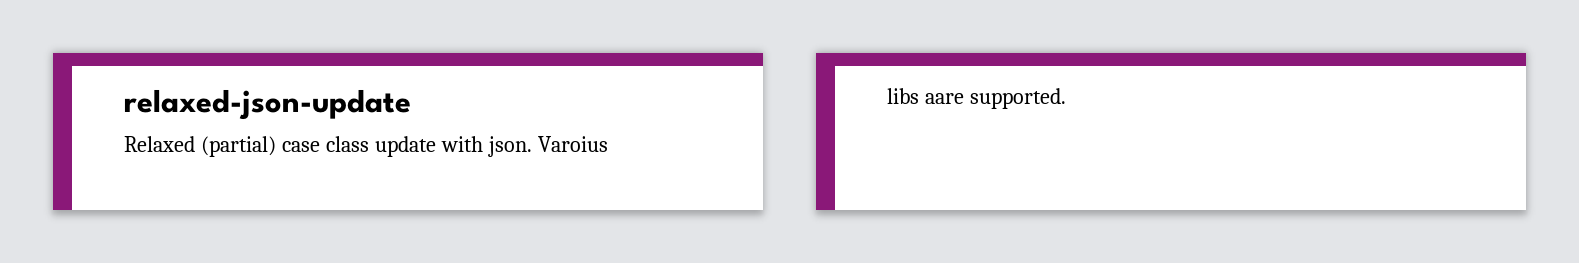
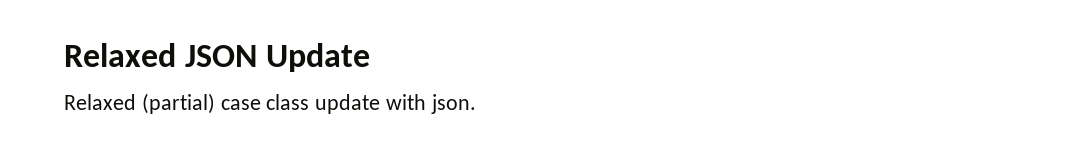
[124,89,411,120] relaxed-json-update -> [64,43,371,72] Relaxed JSON Update
[537,136,608,152] [887,88,1066,109] Varoius libs aare supported. -> (476, 104) none

